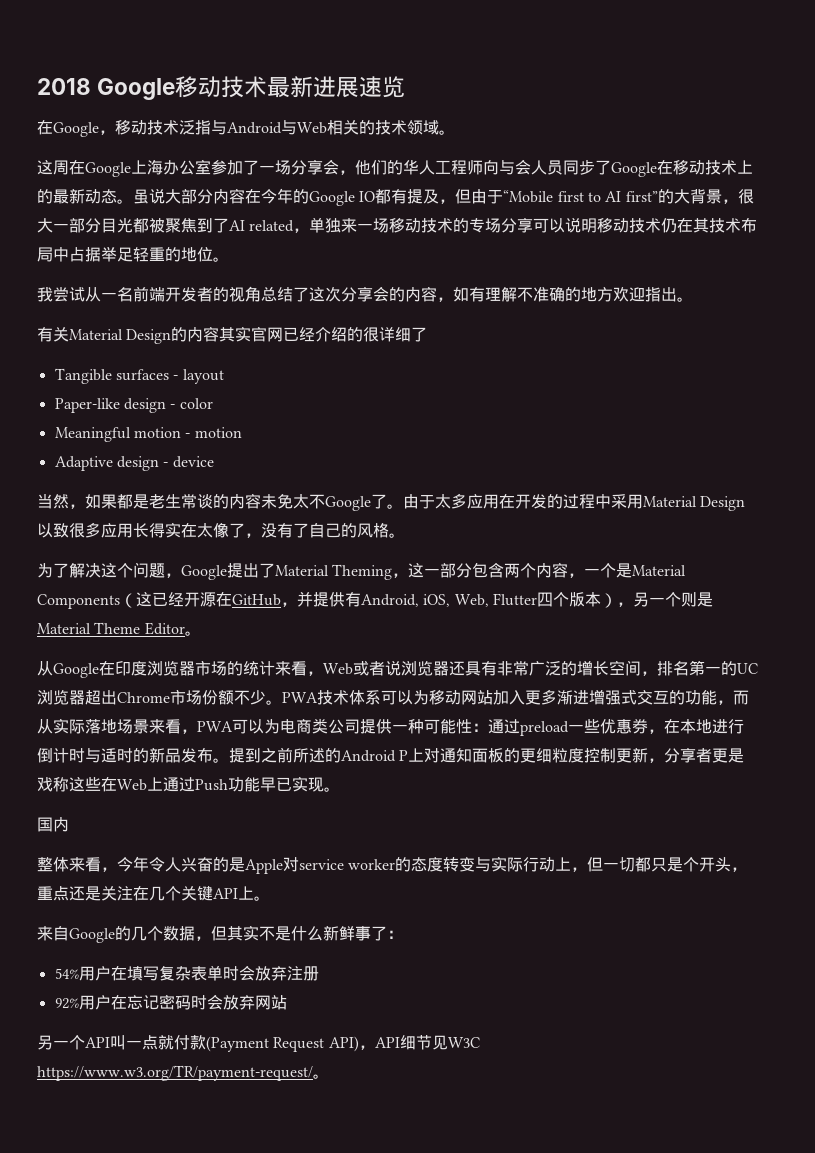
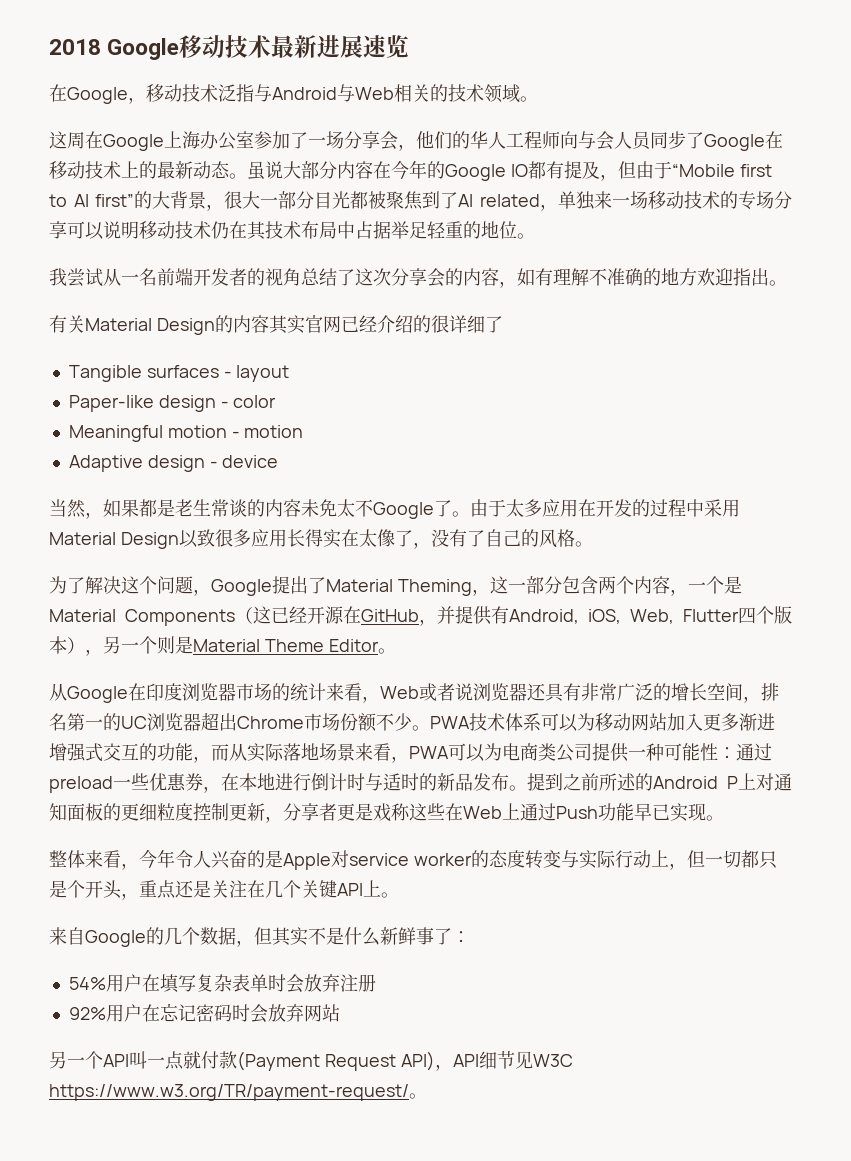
[37,817,69,832] // 国内 -> (724, 818) none

